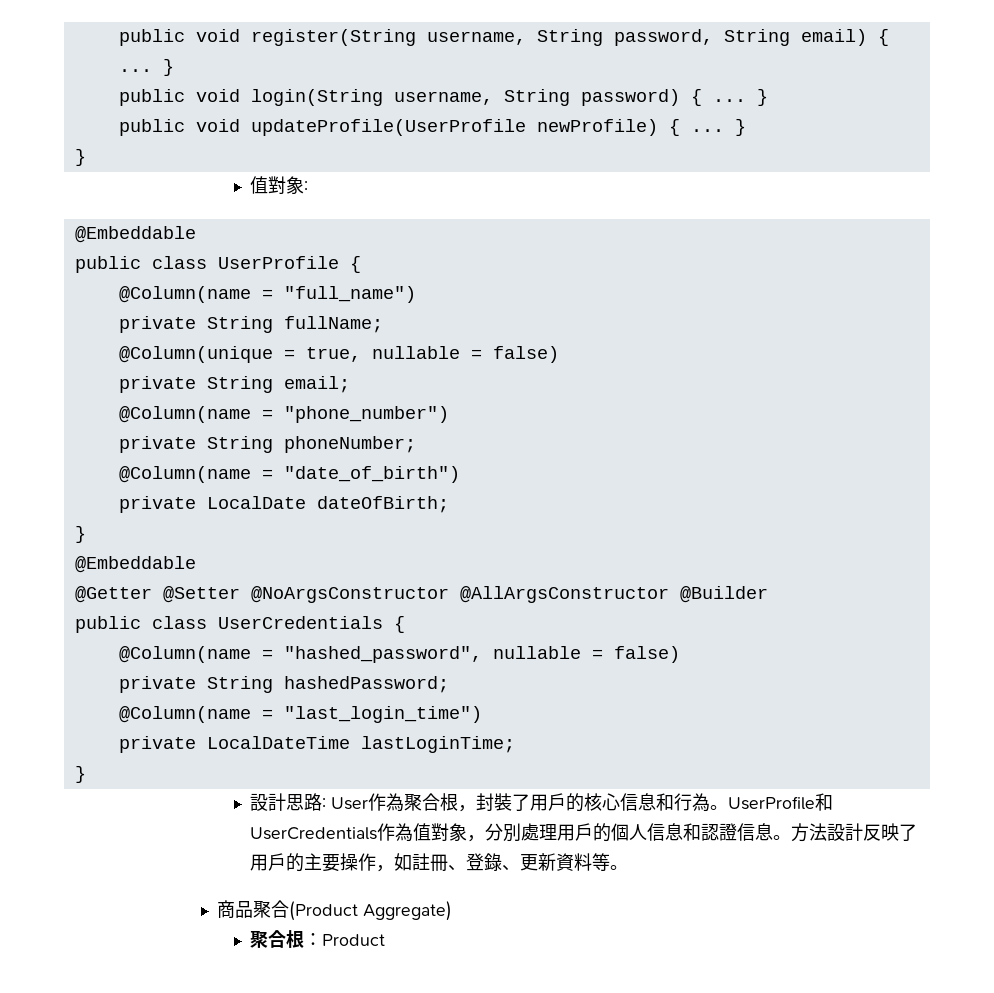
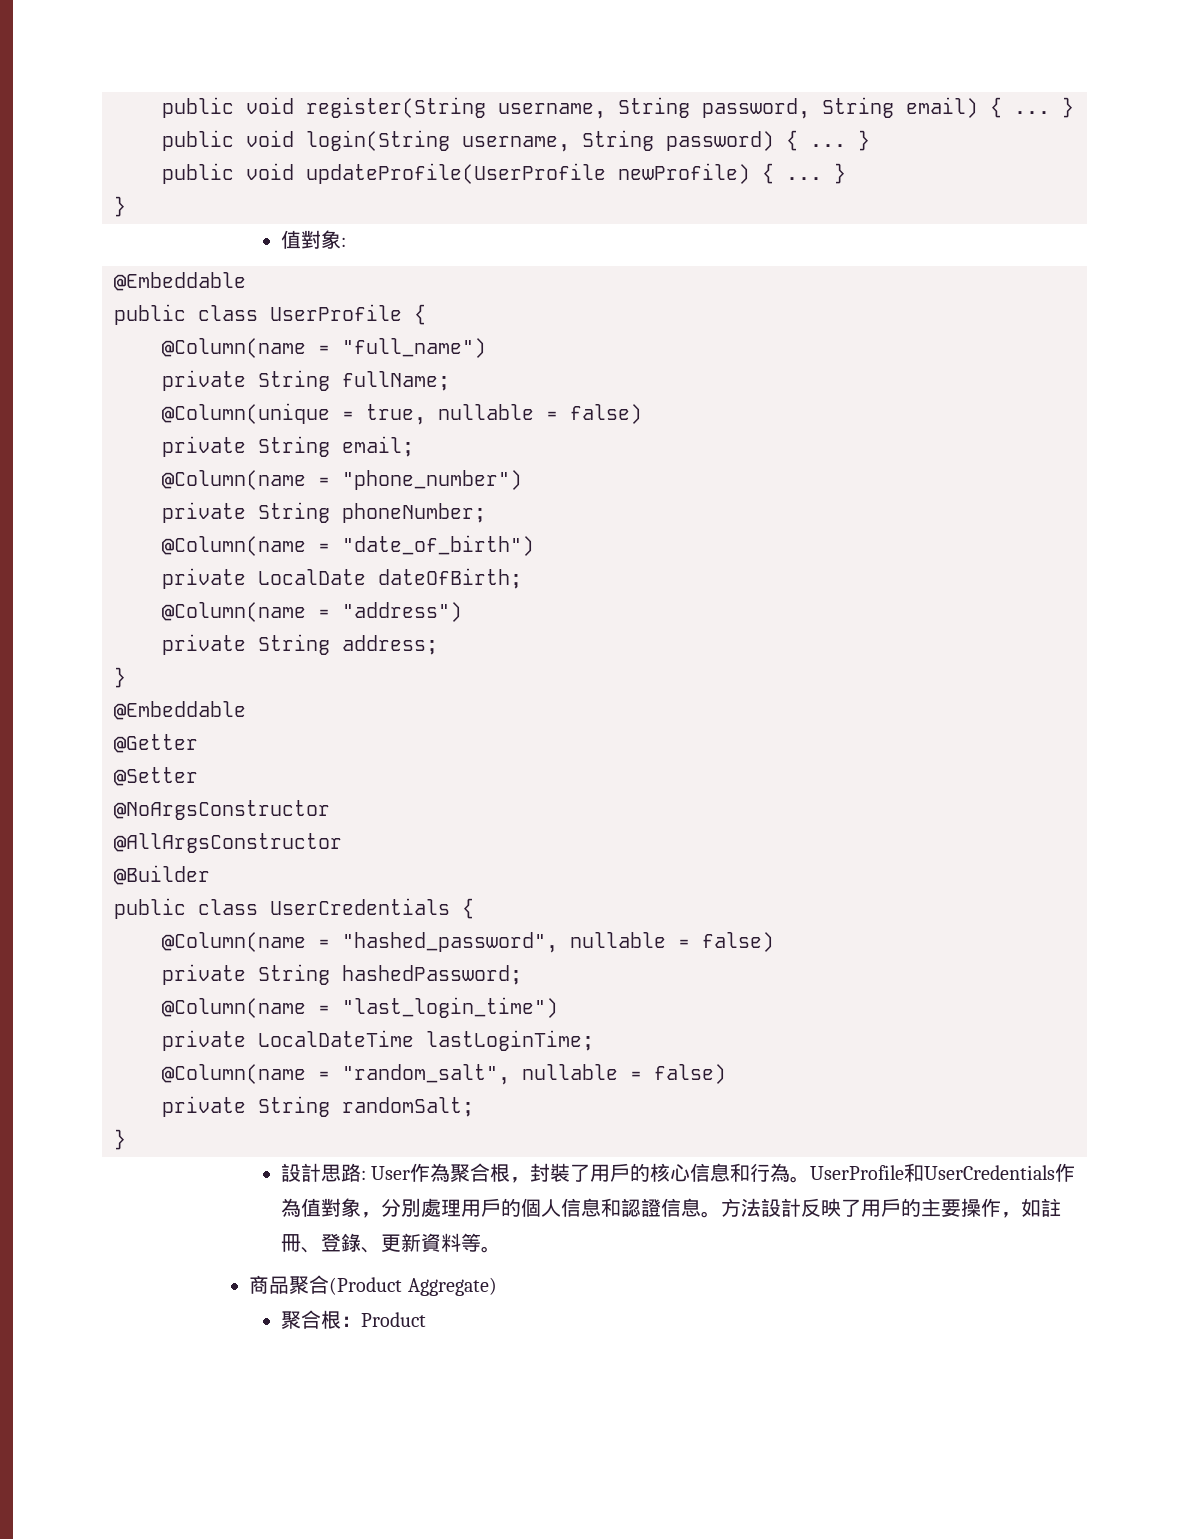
(449, 504) none -> [162,602,462,622] [162,634,438,655] // @Column(name = "address") // private String address;
(152, 594) none -> (198, 743) //
(240, 594) none -> (198, 776) //
(449, 594) none -> (330, 810) //
(669, 594) none -> (342, 843) //
(515, 744) none -> [162,1064,726,1085] [162,1096,474,1117] // @Column(name = "random_salt", nullable = false) // private String randomSalt;

